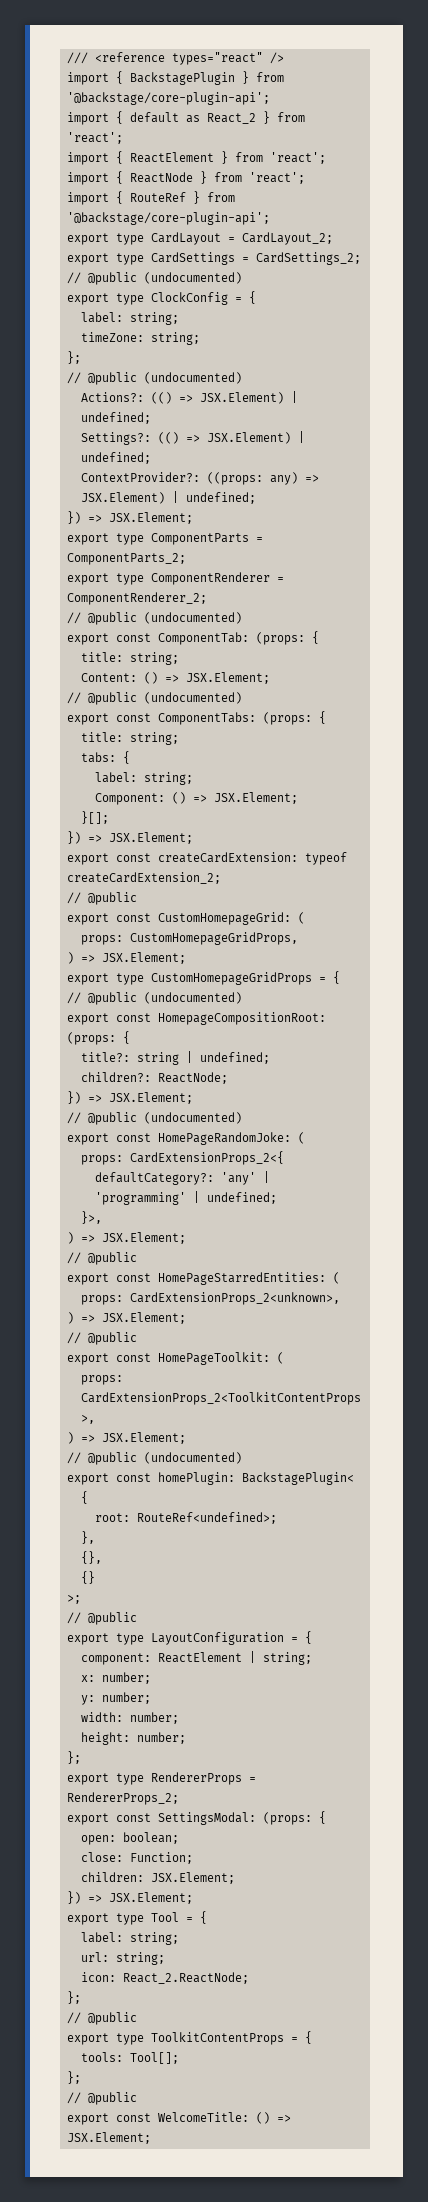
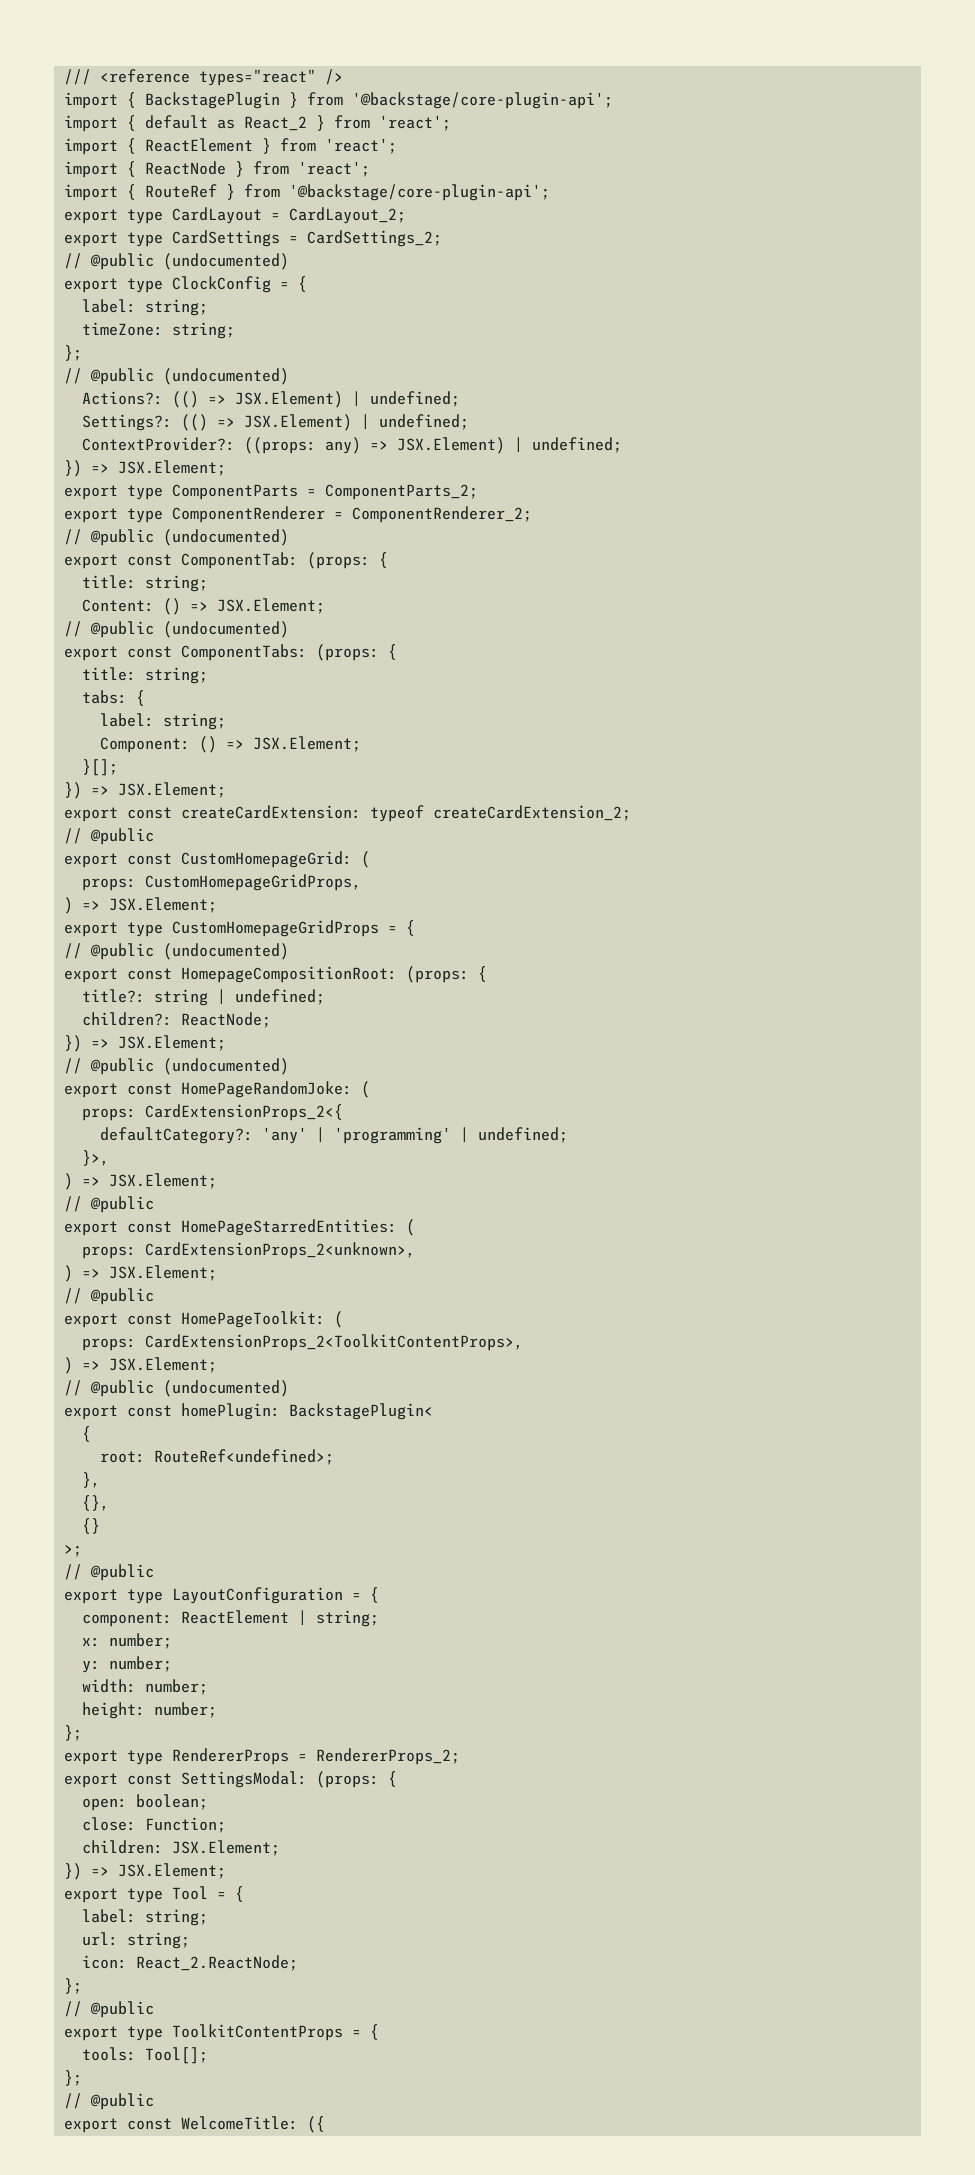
[255,2112,291,2124] [66,2132,151,2144] () => JSX.Element; -> [307,2116,326,2133] ({

